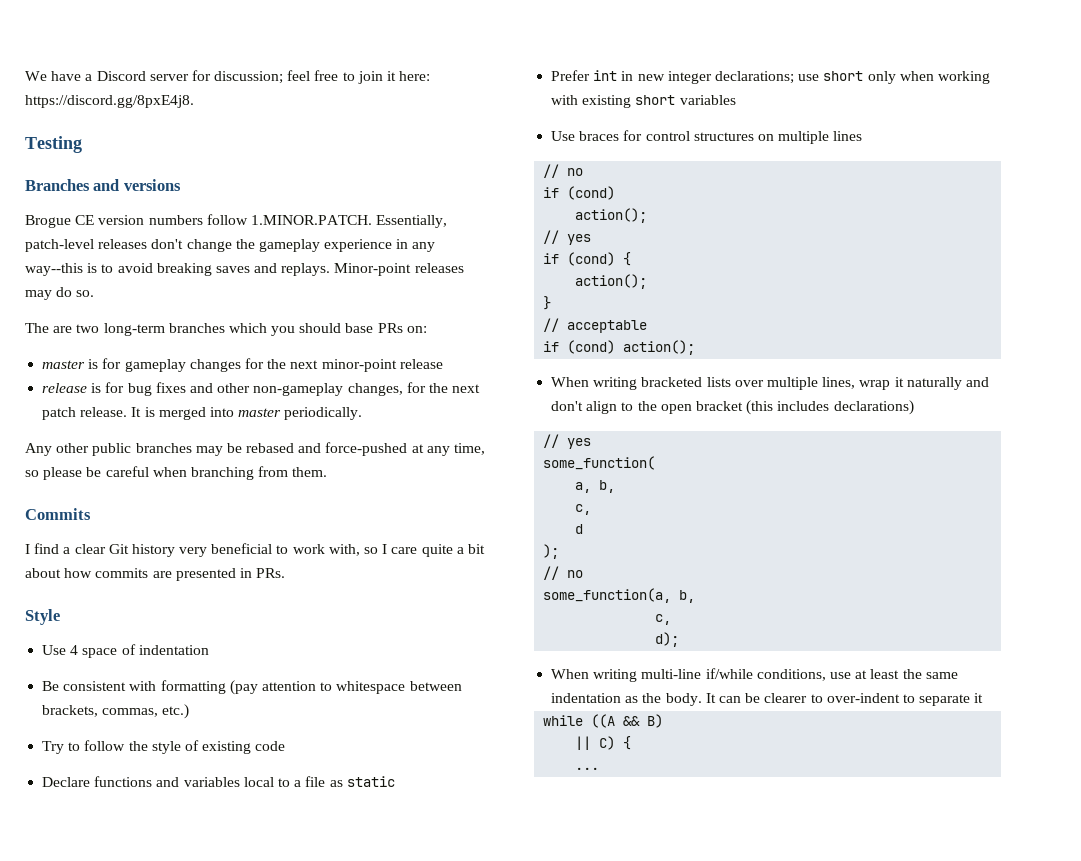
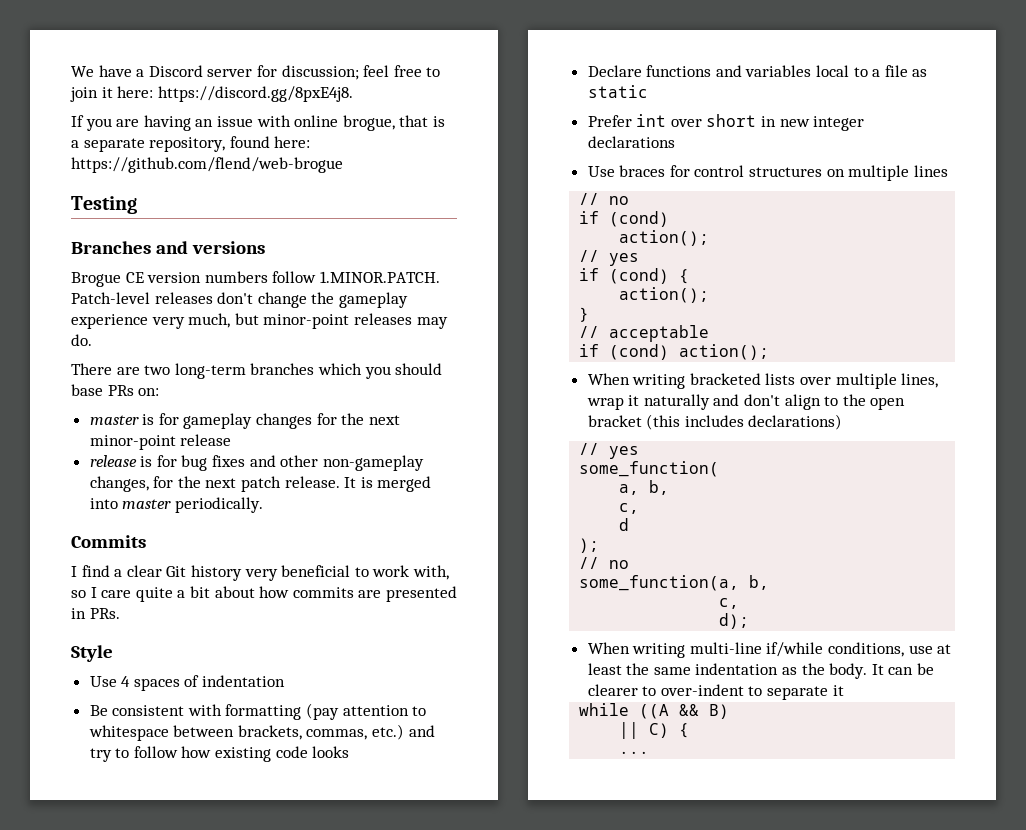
(194, 101) none -> [71,115,445,131] [71,136,311,152] [71,157,343,173] // If you are having an issue with online brogue, that is a separate repository, found here: https://github.com/flend/web-brogue
[376,215,448,228] [25,239,94,252] Essentially, patch-level -> [71,292,150,304] Patch-level
[396,239,436,252] [25,263,464,276] [25,287,95,300] [25,323,49,333] in any way--this is to avoid breaking saves and replays. Minor-point releases may do so. // The -> [151,313,448,329] [71,334,92,346] [71,363,112,375] very much, but minor-point releases may do. // There
[25,442,486,456] [25,466,328,480] // Any other public branches may be rebased and force-pushed at any time, so please be careful when branching from them. -> (263, 505) none
[82,648,118,658] space -> [133,678,180,691] spaces
[42,740,199,754] // Try to follow the style of -> [408,725,435,737] [89,746,212,762] and try to follow how
(286, 746) none -> [312,746,350,758] looks
(618, 75) none -> [670,114,757,127] over short
[714,71,990,84] [551,95,736,108] declarations; use short only when working with existing short variables -> [587,136,675,148] declarations

